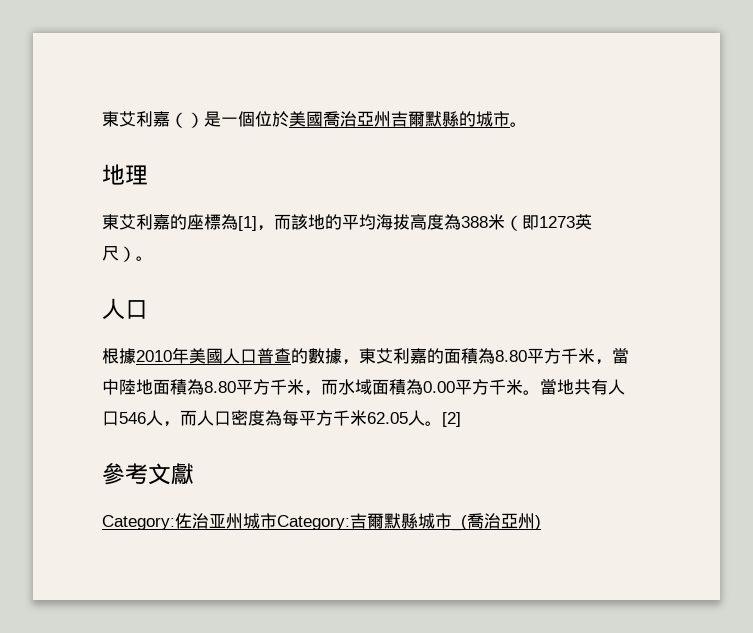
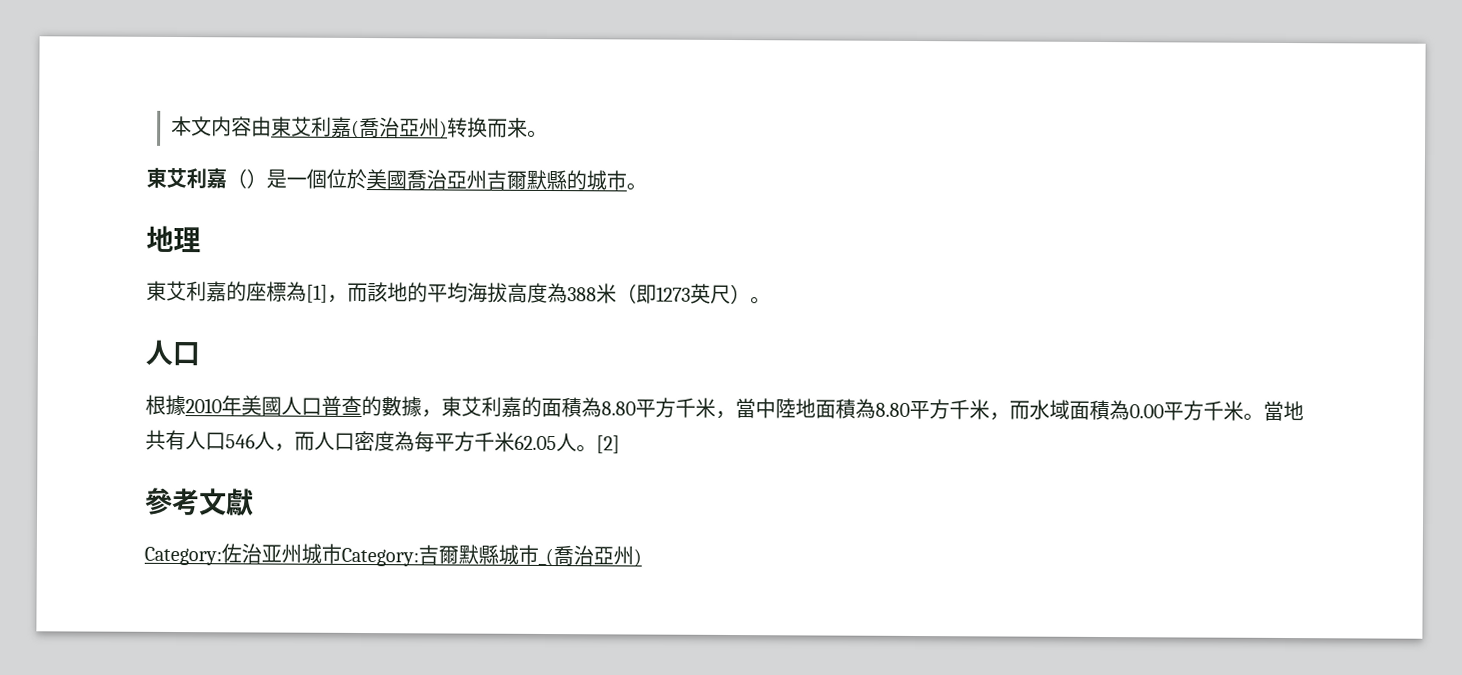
(102, 119) none -> [170,115,548,139] 本文内容由東艾利嘉(喬治亞州)转换而来。 //

